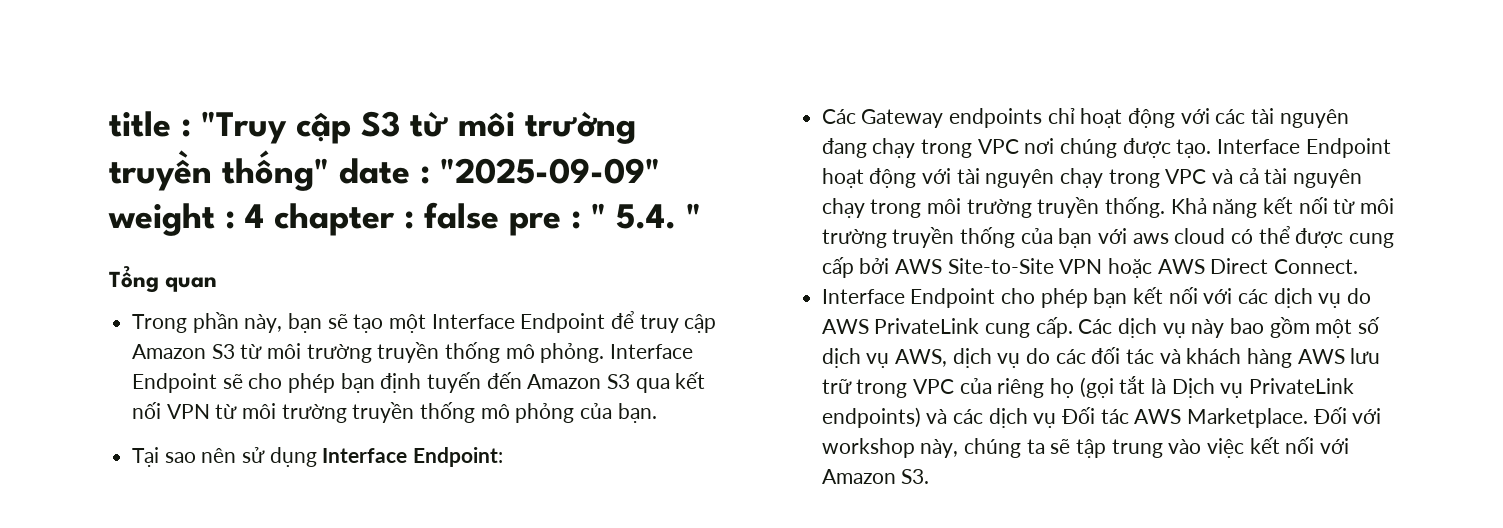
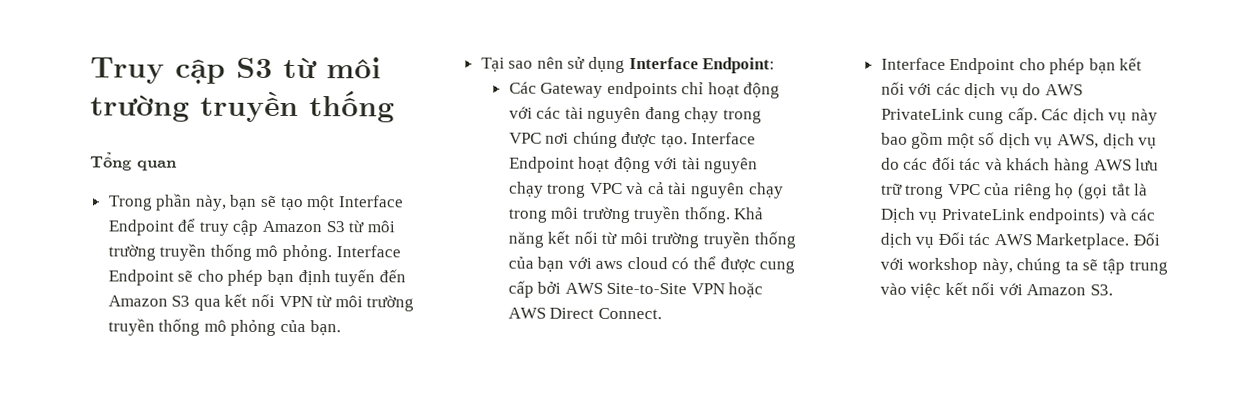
[109,111,287,144] title : "Truy -> [90,57,165,84] Truy
[222,150,660,191] [108,202,701,236] thống" date : "2025-09-09" weight : 4 chapter : false pre : " 5.4. " -> [309,91,395,123] thống

